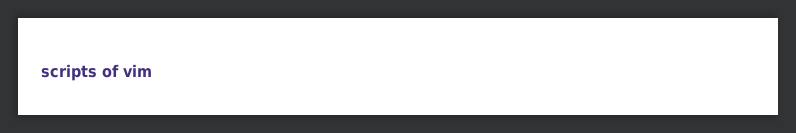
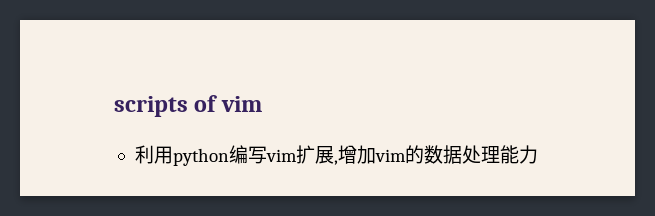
(152, 70) none -> [134,145,538,166] // 利用python编写vim扩展,增加vim的数据处理能力

